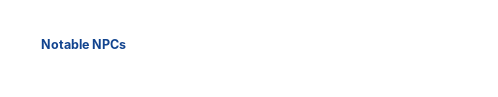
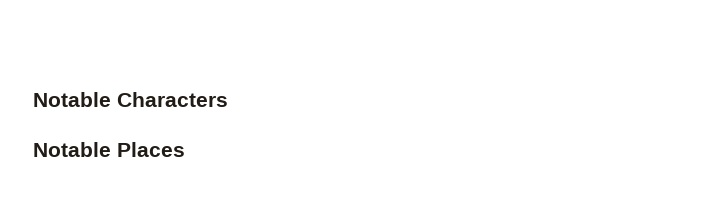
[41,39,127,49] Notable NPCs -> [33,92,228,107] [33,142,185,157] Notable Characters // Notable Places

